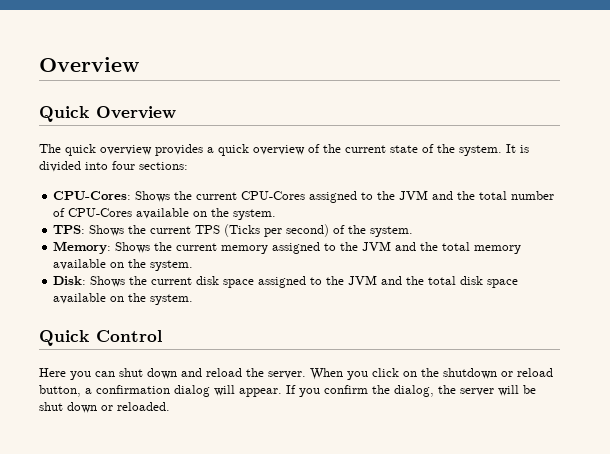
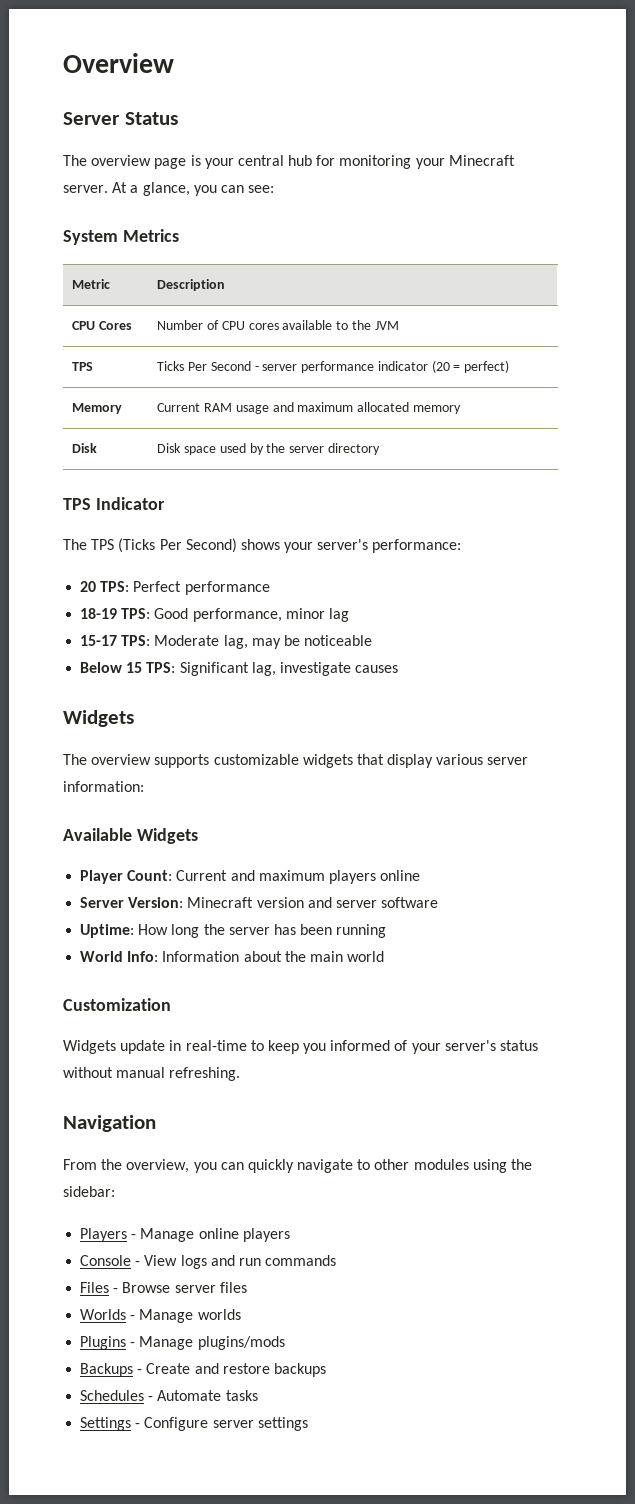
[39,57,139,72] [39,106,176,122] [39,144,529,156] [39,161,188,172] [53,190,555,203] [53,208,277,220] [53,224,414,237] [53,241,522,254] [53,259,194,271] [53,275,519,288] [53,293,194,305] [39,330,162,346] [39,368,553,380] [39,385,536,397] [39,402,170,413] Overview // Quick Overview // The quick overview provides a quick overview of the current state of the system. It is divided into four sections: // CPU-Cores: Shows the current CPU-Cores assigned to the JVM and the total number of CPU-Cores available on the system. // TPS: Shows the current TPS (Ticks per second) of the system. // Memory: Shows the current memory assigned to the JVM and the total memory available on the system. // Disk: Shows the current disk space assigned to the JVM and the total disk space available on the system. // Quick Control // Here you can shut down and reload the server. When you click on the shutdown or reload button, a confirmation dialog will appear. If you confirm the dialog, the server will be shut down or reloaded. -> [63,53,174,73] [63,112,178,125] [63,155,515,169] [63,182,275,196] [63,229,179,245] [72,279,111,289] [157,279,226,291] [72,321,133,330] [157,320,399,330] [72,362,94,371] [157,360,510,373] [72,403,123,414] [157,402,461,414] [72,443,98,453] [157,443,380,455] [63,497,165,510] [63,538,462,553] [80,581,270,595] [80,608,349,622] [80,635,373,649] [80,662,399,676] [63,710,134,727] [63,754,529,768] [63,781,144,792] [63,828,198,844] [80,870,421,884] [80,897,439,908] [80,924,387,938] [80,951,385,962] [63,998,171,1011] [63,1040,539,1054] [63,1067,241,1081] [63,1115,156,1132] [63,1159,533,1173] [63,1186,115,1197] [80,1228,290,1242] [80,1255,337,1269] [80,1282,247,1293] [80,1309,241,1323] [80,1336,285,1350] [80,1363,326,1377] [80,1390,258,1401] [80,1417,308,1431] Overview // Server Status // The overview page is your central hub for monitoring your Minecraft server. At a glance, you can see: // System Metrics // Metric | Description // CPU Cores | Number of CPU cores available to the JVM // TPS | Ticks Per Second - server performance indicator (20 = perfect) // Memory | Current RAM usage and maximum allocated memory // Disk | Disk space used by the server directory // TPS Indicator // The TPS (Ticks Per Second) shows your server's performance: // 20 TPS: Perfect performance // 18-19 TPS: Good performance, minor lag // 15-17 TPS: Moderate lag, may be noticeable // Below 15 TPS: Significant lag, investigate causes // Widgets // The overview supports customizable widgets that display various server information: // Available Widgets // Player Count: Current and maximum players online // Server Version: Minecraft version and server software // Uptime: How long the server has been running // World Info: Information about the main world // Customization // Widgets update in real-time to keep you informed of your server's status without manual refreshing. // Navigation // From the overview, you can quickly navigate to other modules using the sidebar: // Players - Manage online players // Console - View logs and run commands // Files - Browse server files // Worlds - Manage worlds // Plugins - Manage plugins/mods // Backups - Create and restore backups // Schedules - Automate tasks // Settings - Configure server settings

